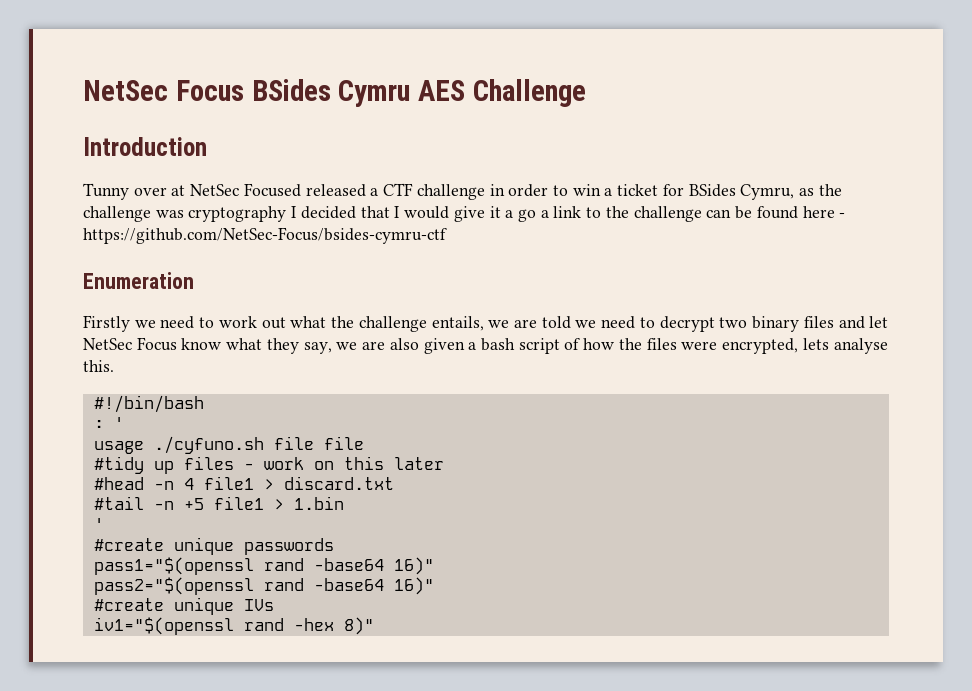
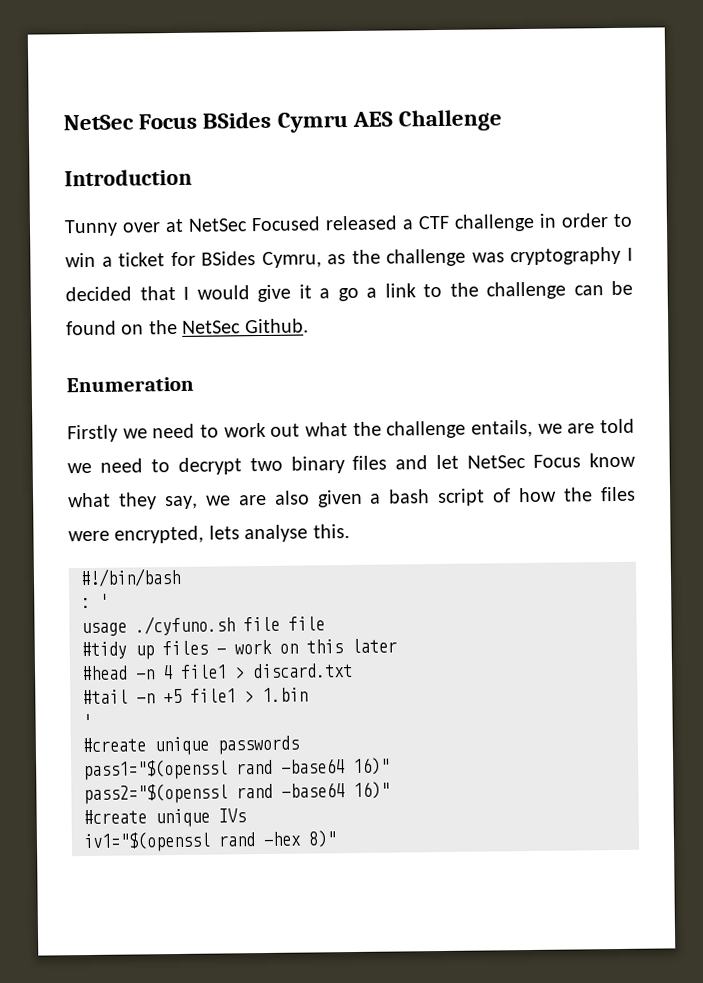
[802,206,846,218] [83,227,447,244] here - https://github.com/NetSec-Focus/bsides-cymru-ctf -> [121,318,309,335] on the NetSec Github.

